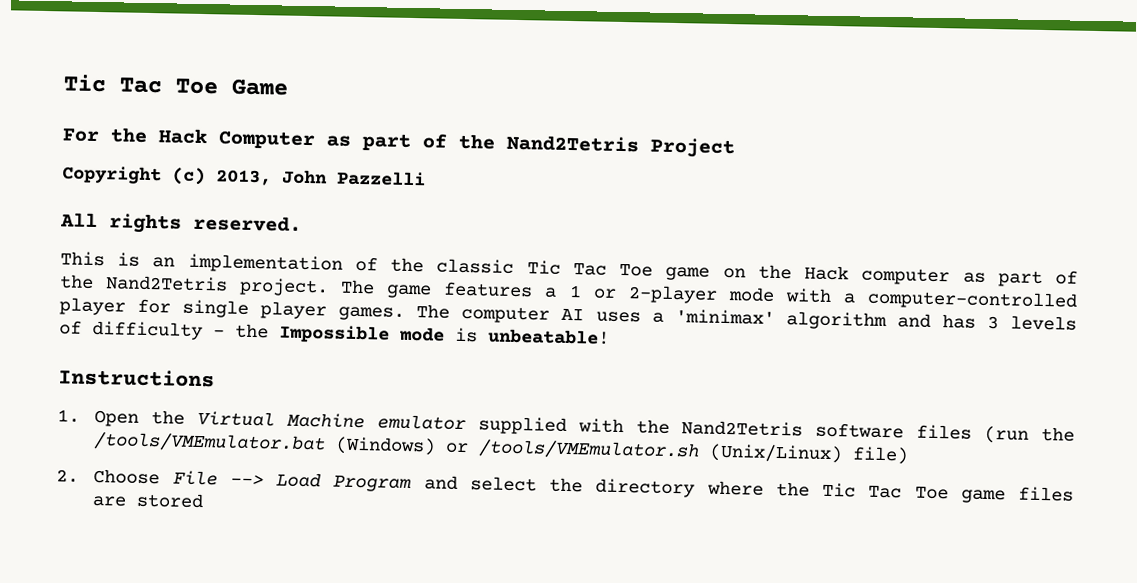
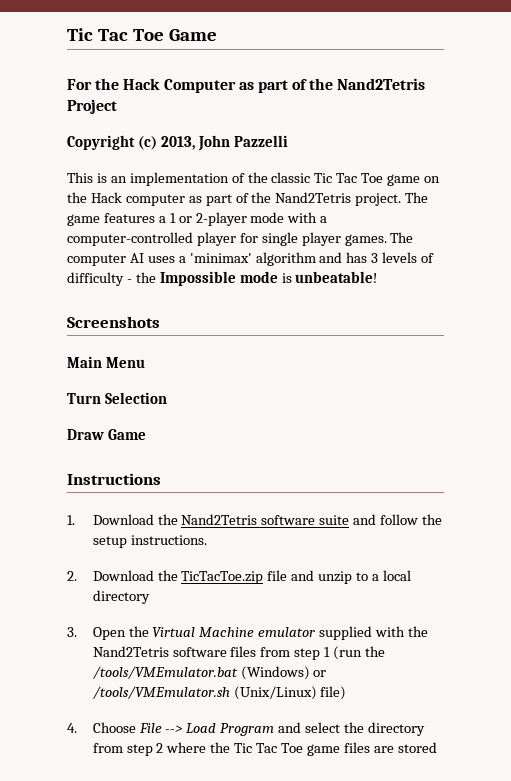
[60,212,302,234] // All rights reserved. -> (288, 141) none
[58,368,215,388] [57,409,80,423] Instructions // 1. -> [67,316,160,328] [67,356,145,368] [67,392,167,404] [67,429,146,440] [67,473,161,485] [67,514,442,525] [92,535,207,548] [67,570,411,584] [92,590,150,604] [67,627,77,637] Screenshots // Main Menu // Turn Selection // Draw Game // Instructions // 1. Download the Nand2Tetris software suite and follow the setup instructions. // 2. Download the TicTacToe.zip file and unzip to a local directory // 3.
(973, 432) none -> [260,647,331,660] from step 1
[56,469,79,483] 2. -> [67,723,77,733] 4.
(696, 488) none -> [92,743,164,756] from step 2

